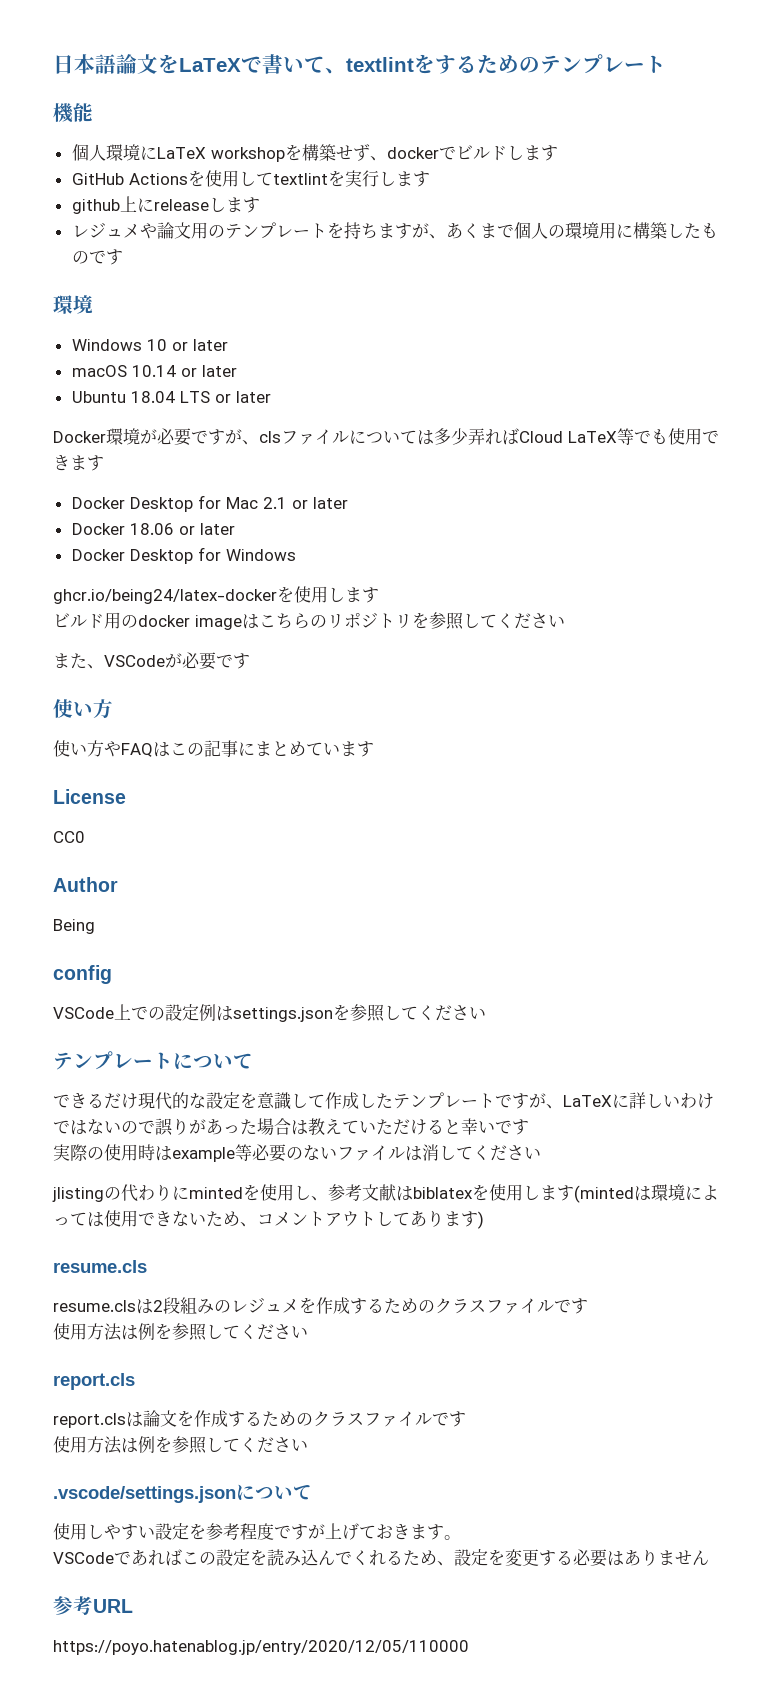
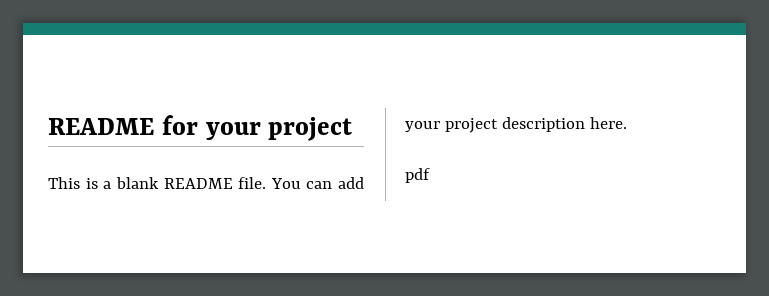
[53,54,666,74] [53,103,93,123] [71,144,558,162] [71,170,430,187] [71,196,260,214] [71,222,718,239] [71,249,123,265] [53,295,93,314] [71,339,228,351] [71,365,237,377] [71,391,271,403] [53,428,719,446] [53,455,104,471] [71,495,348,512] [71,523,235,535] [71,547,296,564] [53,586,379,604] [53,612,565,630] [53,652,250,670] [53,699,113,719] [53,740,374,757] [53,789,126,804] [53,831,85,843] [53,877,118,892] [53,919,95,934] [53,965,112,984] [53,1004,486,1022] [53,1051,253,1070] [53,1092,714,1110] [53,1118,529,1136] [53,1144,541,1162] [52,1184,719,1203] [53,1210,484,1229] [53,1260,147,1273] [53,1297,588,1314] [53,1323,308,1341] [53,1373,135,1390] [53,1410,466,1428] [53,1436,308,1454] [53,1484,312,1503] [53,1523,461,1540] [53,1549,709,1567] [53,1596,133,1615] [53,1640,469,1655] 日本語論文をLaTeXで書いて、textlintをするためのテンプレート // 機能 // 個人環境にLaTeX workshopを構築せず、dockerでビルドします // GitHub Actionsを使用してtextlintを実行します // github上にreleaseします // レジュメや論文用のテンプレートを持ちますが、あくまで個人の環境用に構築したものです // 環境 // Windows 10 or later // macOS 10.14 or later // Ubuntu 18.04 LTS or later // Docker環境が必要ですが、clsファイルについては多少弄ればCloud LaTeX等でも使用できます // Docker Desktop for Mac 2.1 or later // Docker 18.06 or later // Docker Desktop for Windows // ghcr.io/being24/latex-dockerを使用します // ビルド用のdocker imageはこちらのリポジトリを参照してください // また、VSCodeが必要です // 使い方 // 使い方やFAQはこの記事にまとめています // License // CC0 // Author // Being // config // VSCode上での設定例はsettings.jsonを参照してください // テンプレートについて // できるだけ現代的な設定を意識して作成したテンプレートですが、LaTeXに詳しいわけではないので誤りがあった場合は教えていただけると幸いです // 実際の使用時はexample等必要のないファイルは消してください // jlistingの代わりにmintedを使用し、参考文献はbiblatexを使用します(mintedは環境によっては使用できないため、コメントアウトしてあります) // resume.cls // resume.clsは2段組みのレジュメを作成するためのクラスファイルです // 使用方法は例を参照してください // report.cls // report.clsは論文を作成するためのクラスファイルです // 使用方法は例を参照してください // .vscode/settings.jsonについて // 使用しやすい設定を参考程度ですが上げておきます。 // VSCodeであればこの設定を読み込んでくれるため、設定を変更する必要はありません // 参考URL // https://poyo.hatenablog.jp/entry/2020/12/05/110000 -> [48,115,353,141] [48,177,364,189] [405,117,627,133] [405,168,430,183] README for your project // This is a blank README file. You can add your project description here. // pdf

